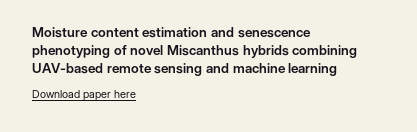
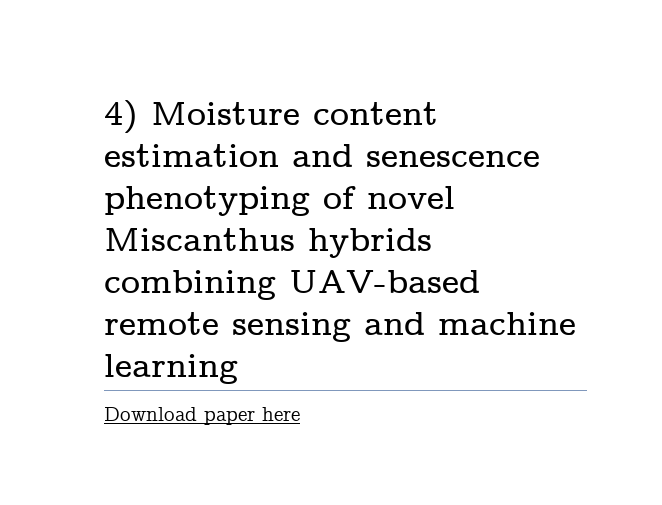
(32, 32) none -> [104,100,138,134] 4)

